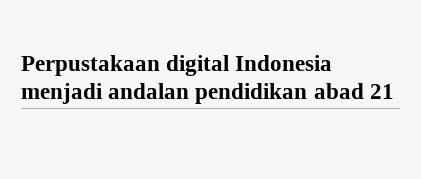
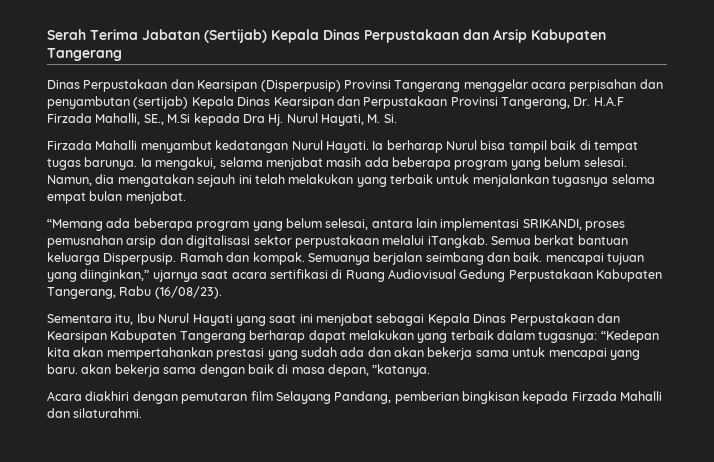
[21,55,333,76] [21,83,394,104] Perpustakaan digital Indonesia menjadi andalan pendidikan abad 21 -> [47,29,606,43] [47,48,122,61] [47,79,663,92] [47,96,624,109] [47,113,397,126] [47,140,638,153] [47,157,627,170] [47,174,655,187] [47,191,186,204] [47,218,626,231] [47,235,628,248] [47,252,645,265] [47,269,663,282] [47,286,222,299] [47,313,620,326] [47,330,659,343] [47,347,640,360] [47,364,431,377] [47,391,663,404] [47,408,143,418] Serah Terima Jabatan (Sertijab) Kepala Dinas Perpustakaan dan Arsip Kabupaten Tangerang // Dinas Perpustakaan dan Kearsipan (Disperpusip) Provinsi Tangerang menggelar acara perpisahan dan penyambutan (sertijab) Kepala Dinas Kearsipan dan Perpustakaan Provinsi Tangerang, Dr. H.A.F Firzada Mahalli, SE., M.Si kepada Dra Hj. Nurul Hayati, M. Si. // Firzada Mahalli menyambut kedatangan Nurul Hayati. Ia berharap Nurul bisa tampil baik di tempat tugas barunya. Ia mengakui, selama menjabat masih ada beberapa program yang belum selesai. Namun, dia mengatakan sejauh ini telah melakukan yang terbaik untuk menjalankan tugasnya selama empat bulan menjabat. // “Memang ada beberapa program yang belum selesai, antara lain implementasi SRIKANDI, proses pemusnahan arsip dan digitalisasi sektor perpustakaan melalui iTangkab. Semua berkat bantuan keluarga Disperpusip. Ramah dan kompak. Semuanya berjalan seimbang dan baik. mencapai tujuan yang diinginkan,” ujarnya saat acara sertifikasi di Ruang Audiovisual Gedung Perpustakaan Kabupaten Tangerang, Rabu (16/08/23). // Sementara itu, Ibu Nurul Hayati yang saat ini menjabat sebagai Kepala Dinas Perpustakaan dan Kearsipan Kabupaten Tangerang berharap dapat melakukan yang terbaik dalam tugasnya: “Kedepan kita akan mempertahankan prestasi yang sudah ada dan akan bekerja sama untuk mencapai yang baru. akan bekerja sama dengan baik di masa depan, ”katanya. // Acara diakhiri dengan pemutaran film Selayang Pandang, pemberian bingkisan kepada Firzada Mahalli dan silaturahmi.

